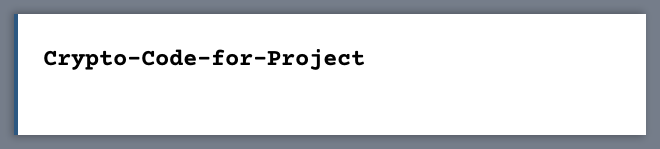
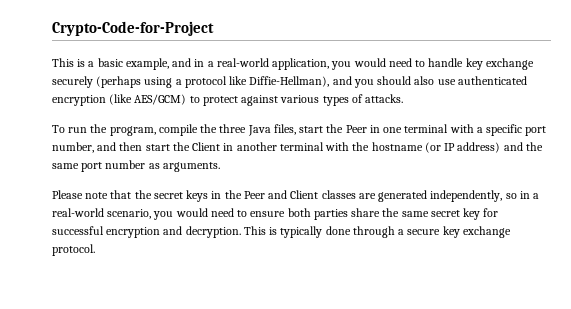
(365, 59) none -> [52,58,534,70] [52,76,527,88] [52,94,404,106] [52,124,547,136] [52,142,543,153] [52,160,220,172] [52,190,540,202] [52,208,499,220] [52,226,511,238] [52,244,95,256] // This is a basic example, and in a real-world application, you would need to handle key exchange securely (perhaps using a protocol like Diffie-Hellman), and you should also use authenticated encryption (like AES/GCM) to protect against various types of attacks. // To run the program, compile the three Java files, start the Peer in one terminal with a specific port number, and then start the Client in another terminal with the hostname (or IP address) and the same port number as arguments. // Please note that the secret keys in the Peer and Client classes are generated independently, so in a real-world scenario, you would need to ensure both parties share the same secret key for successful encryption and decryption. This is typically done through a secure key exchange protocol.

